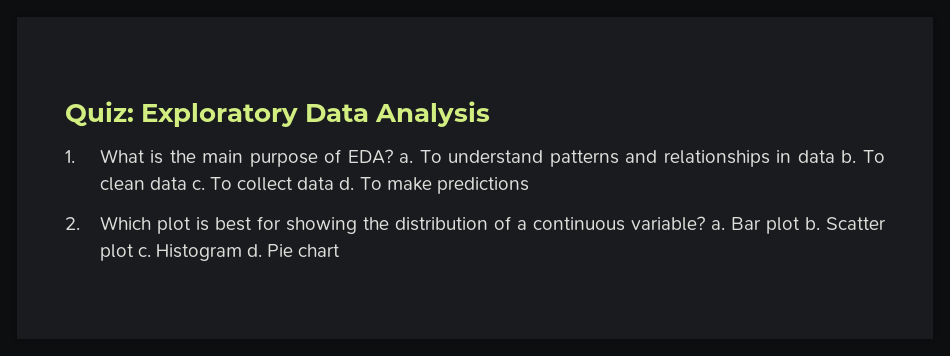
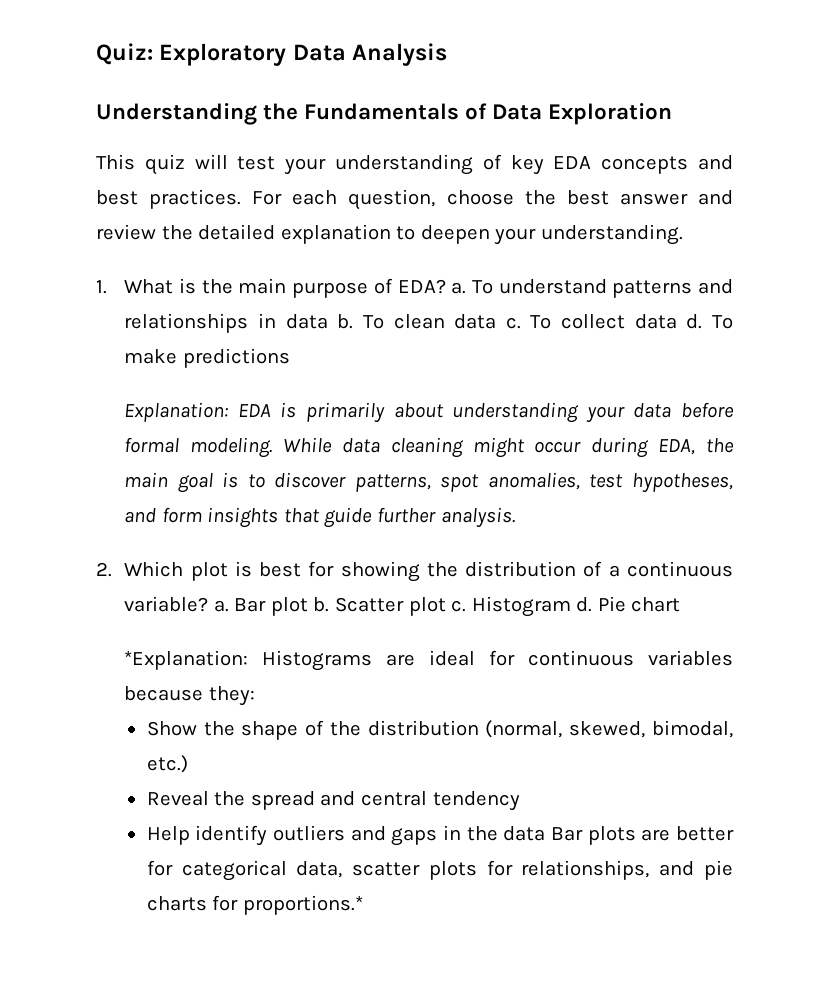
(491, 114) none -> [96,103,673,125] [96,154,733,175] [96,189,733,210] [96,224,683,245] // Understanding the Fundamentals of Data Exploration // This quiz will test your understanding of key EDA concepts and best practices. For each question, choose the best answer and review the detailed explanation to deepen your understanding.
(529, 185) none -> [124,402,735,423] [124,437,735,458] [124,472,734,493] [124,507,515,528] // Explanation: EDA is primarily about understanding your data before formal modeling. While data cleaning might occur during EDA, the main goal is to discover patterns, spot anomalies, test hypotheses, and form insights that guide further analysis.
(341, 250) none -> [124,650,734,671] [124,686,255,706] [146,720,734,740] [146,755,188,773] [146,791,520,811] [146,825,734,846] [146,860,733,881] [146,895,363,915] // *Explanation: Histograms are ideal for continuous variables because they: // Show the shape of the distribution (normal, skewed, bimodal, etc.) // Reveal the spread and central tendency // Help identify outliers and gaps in the data Bar plots are better for categorical data, scatter plots for relationships, and pie charts for proportions.*

